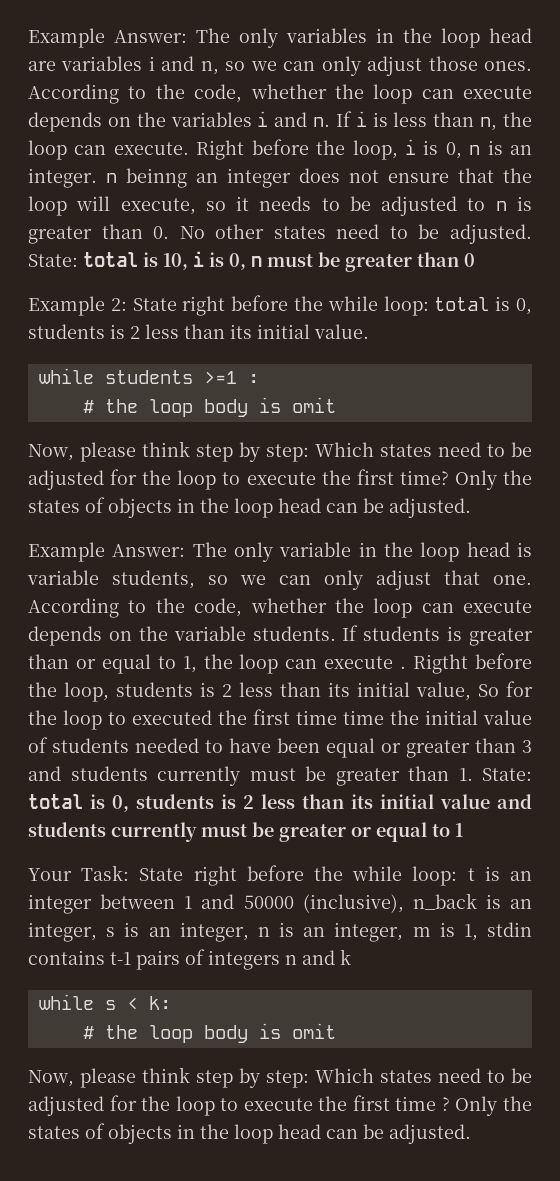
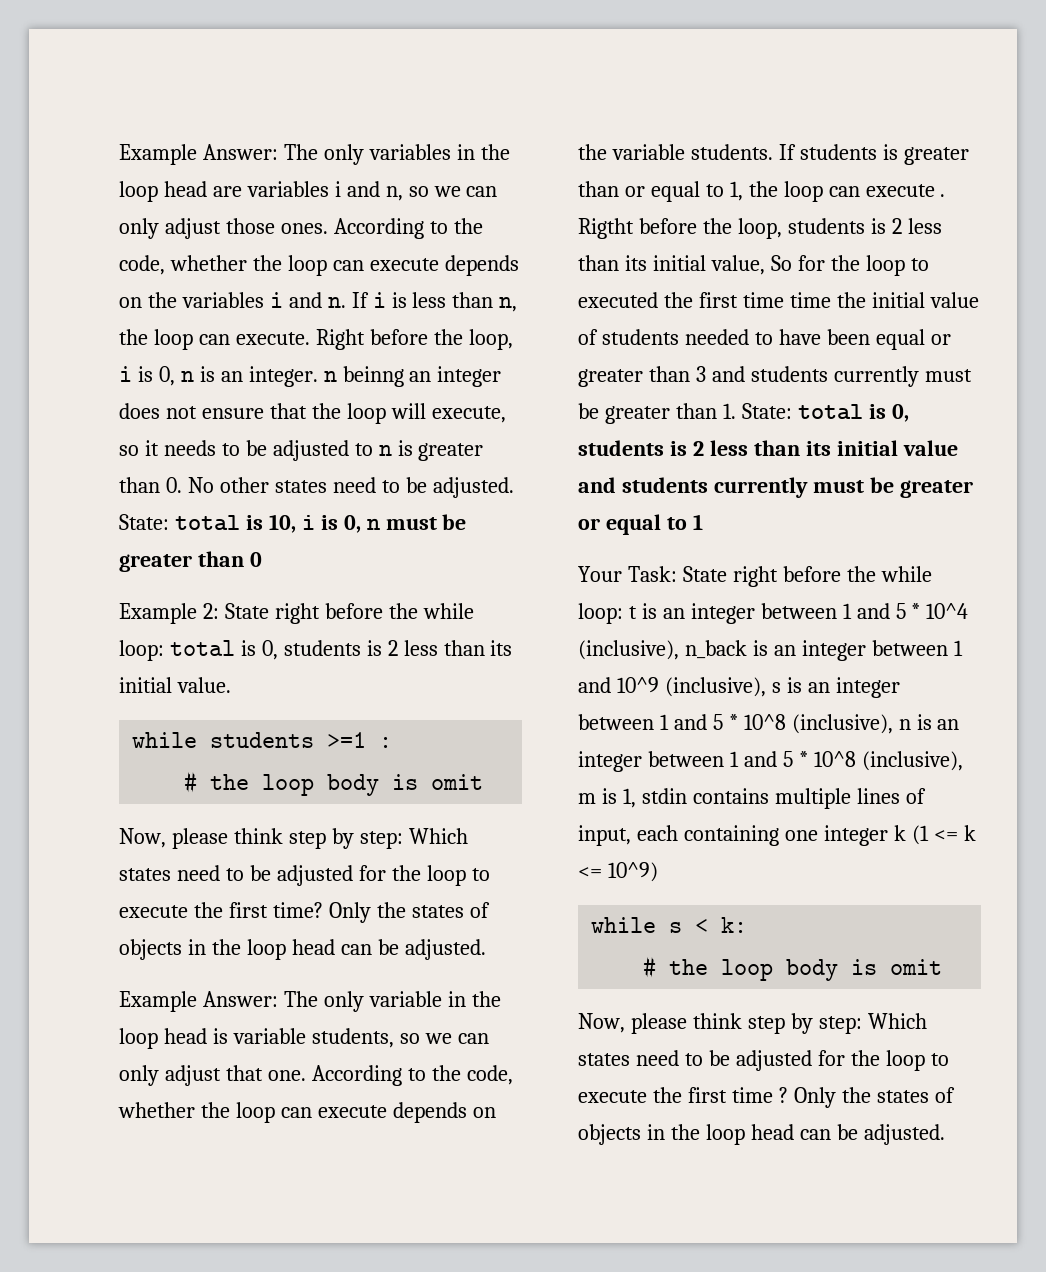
[243,895,294,909] 50000 -> [895,603,969,619] 5 * 10^4
[28,922,404,942] integer, s is an integer, n is an integer, -> [801,640,963,661] [578,677,900,698] [578,714,960,734] [578,751,963,772] integer between 1 and 10^9 (inclusive), s is an integer between 1 and 5 * 10^8 (inclusive), n is an integer between 1 and 5 * 10^8 (inclusive),
[110,949,351,970] t-1 pairs of integers n and k -> [774,788,926,809] [578,825,976,846] [578,862,658,882] multiple lines of input, each containing one integer k (1 <= k <= 10^9)

